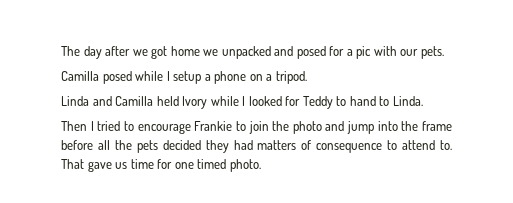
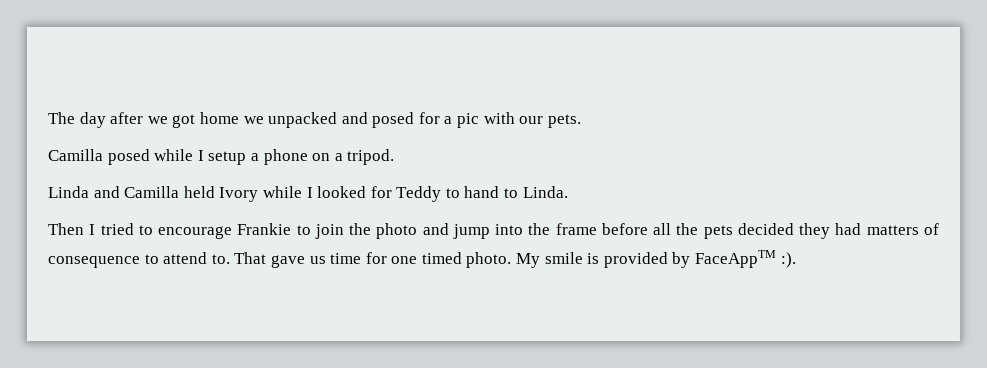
(261, 165) none -> [516,250,796,268] My smile is provided by FaceAppTM :).

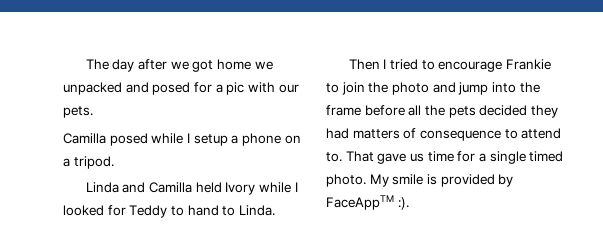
[391,256,418,264] one -> [478,151,526,164] a single

